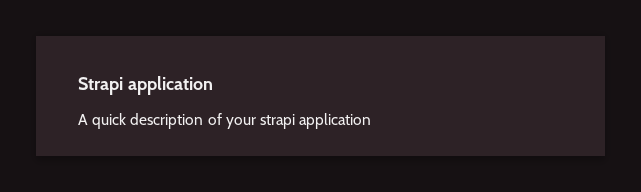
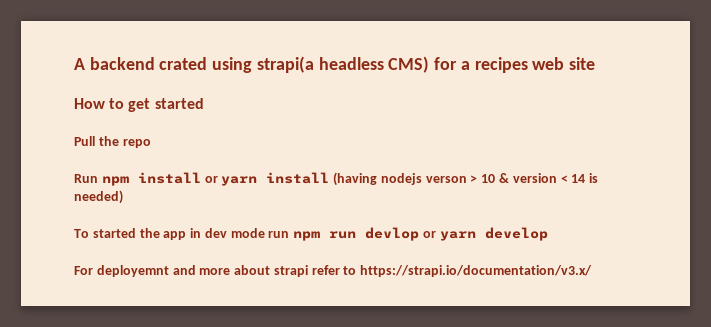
[78,76,213,95] [78,113,372,129] Strapi application // A quick description of your strapi application -> [74,56,595,73] [74,98,204,112] [74,136,151,148] [74,172,599,186] [74,190,123,204] [74,227,548,241] [74,265,593,277] A backend crated using strapi(a headless CMS) for a recipes web site // How to get started // Pull the repo // Run npm install or yarn install (having nodejs verson > 10 & version < 14 is needed) // To started the app in dev mode run npm run devlop or yarn develop // For deployemnt and more about strapi refer to https://strapi.io/documentation/v3.x/

